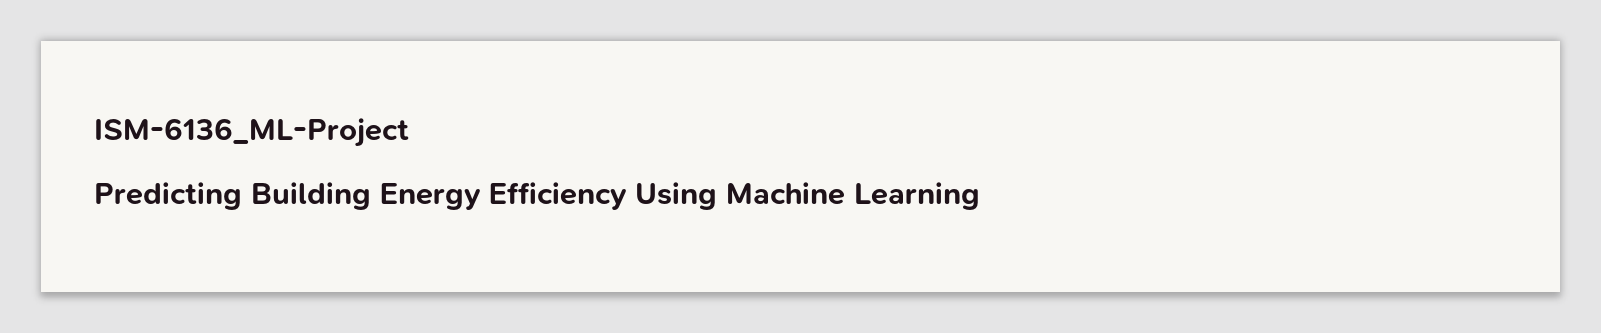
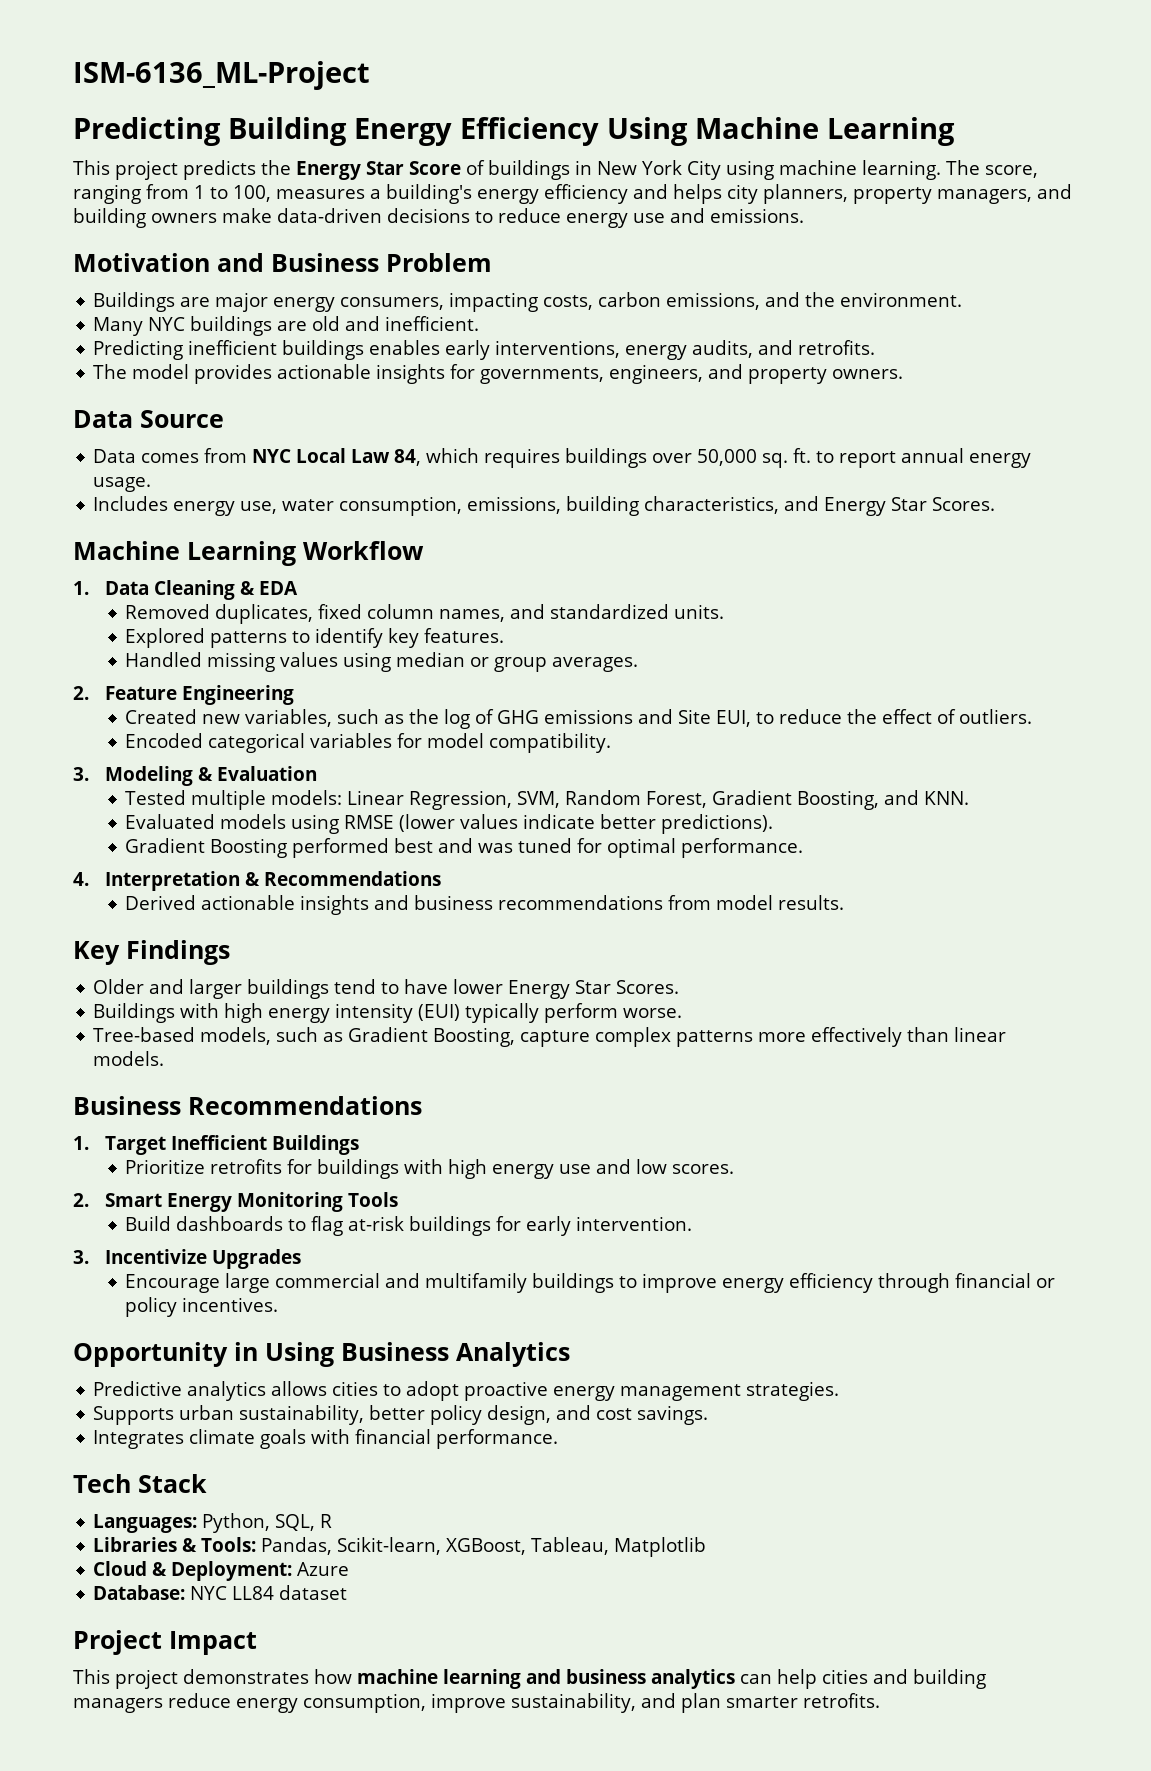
(980, 196) none -> [73,160,1038,180] [73,184,1072,204] [73,208,804,228] [73,253,492,272] [93,292,963,312] [93,316,480,336] [93,340,876,360] [93,364,904,384] [73,410,224,428] [93,448,1032,468] [93,477,152,492] [93,496,996,516] [73,541,424,566] [73,580,299,600] [125,604,725,624] [125,628,505,648] [125,652,639,672] [73,685,295,705] [125,709,1033,729] [125,733,612,753] [73,766,318,786] [125,790,970,810] [125,814,774,834] [125,838,804,858] [73,871,442,891] [125,895,845,915] [73,940,230,965] [93,979,680,999] [93,1003,683,1023] [93,1027,1007,1047] [93,1051,165,1066] [73,1096,422,1115] [73,1135,360,1155] [125,1159,735,1179] [73,1192,399,1212] [125,1216,693,1236] [73,1249,302,1269] [125,1273,1056,1293] [125,1297,279,1317] [73,1342,570,1367] [93,1381,840,1401] [93,1405,709,1425] [93,1429,559,1449] [73,1474,207,1493] [93,1513,333,1533] [93,1537,707,1557] [93,1561,350,1581] [93,1585,348,1600] [73,1630,257,1655] [73,1669,986,1689] [73,1693,880,1713] // This project predicts the Energy Star Score of buildings in New York City using machine learning. The score, ranging from 1 to 100, measures a building's energy efficiency and helps city planners, property managers, and building owners make data-driven decisions to reduce energy use and emissions. // Motivation and Business Problem // Buildings are major energy consumers, impacting costs, carbon emissions, and the environment. // Many NYC buildings are old and inefficient. // Predicting inefficient buildings enables early interventions, energy audits, and retrofits. // The model provides actionable insights for governments, engineers, and property owners. // Data Source // Data comes from NYC Local Law 84, which requires buildings over 50,000 sq. ft. to report annual energy usage. // Includes energy use, water consumption, emissions, building characteristics, and Energy Star Scores. // Machine Learning Workflow // 1. Data Cleaning & EDA // Removed duplicates, fixed column names, and standardized units. // Explored patterns to identify key features. // Handled missing values using median or group averages. // 2. Feature Engineering // Created new variables, such as the log of GHG emissions and Site EUI, to reduce the effect of outliers. // Encoded categorical variables for model compatibility. // 3. Modeling & Evaluation // Tested multiple models: Linear Regression, SVM, Random Forest, Gradient Boosting, and KNN. // Evaluated models using RMSE (lower values indicate better predictions). // Gradient Boosting performed best and was tuned for optimal performance. // 4. Interpretation & Recommendations // Derived actionable insights and business recommendations from model results. // Key Findings // Older and larger buildings tend to have lower Energy Star Scores. // Buildings with high energy intensity (EUI) typically perform worse. // Tree-based models, such as Gradient Boosting, capture complex patterns more effectively than linear models. // Business Recommendations // 1. Target Inefficient Buildings // Prioritize retrofits for buildings with high energy use and low scores. // 2. Smart Energy Monitoring Tools // Build dashboards to flag at-risk buildings for early intervention. // 3. Incentivize Upgrades // Encourage large commercial and multifamily buildings to improve energy efficiency through financial or policy incentives. // Opportunity in Using Business Analytics // Predictive analytics allows cities to adopt proactive energy management strategies. // Supports urban sustainability, better policy design, and cost savings. // Integrates climate goals with financial performance. // Tech Stack // Languages: Python, SQL, R // Libraries & Tools: Pandas, Scikit-learn, XGBoost, Tableau, Matplotlib // Cloud & Deployment: Azure // Database: NYC LL84 dataset // Project Impact // This project demonstrates how machine learning and business analytics can help cities and building managers reduce energy consumption, improve sustainability, and plan smarter retrofits.

